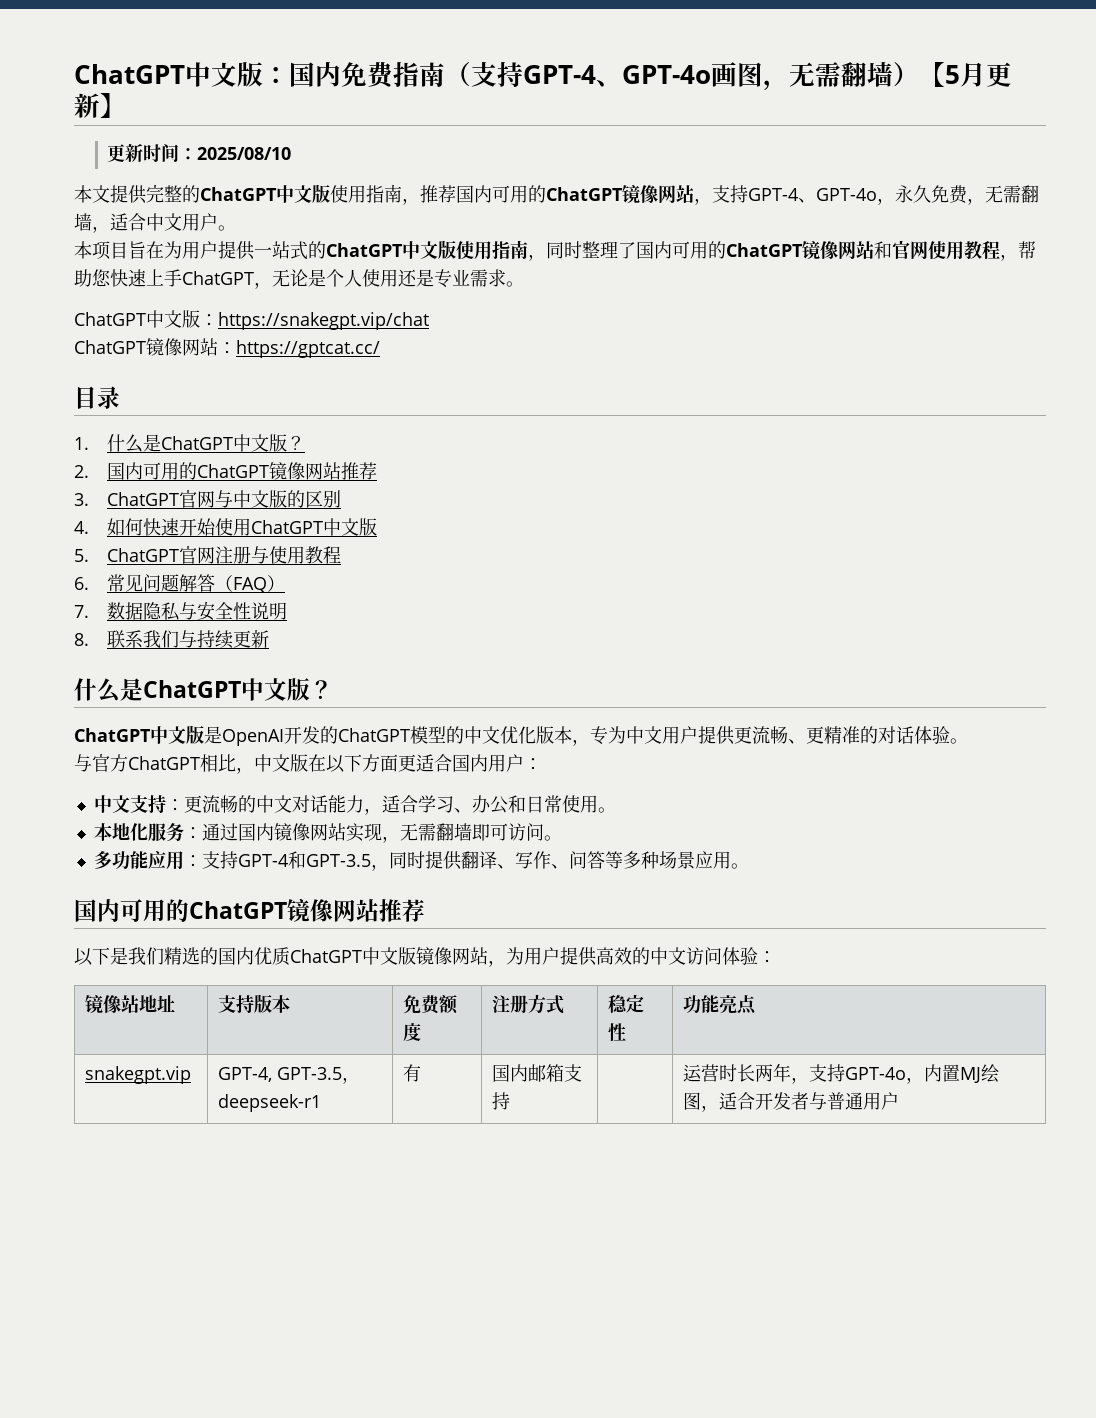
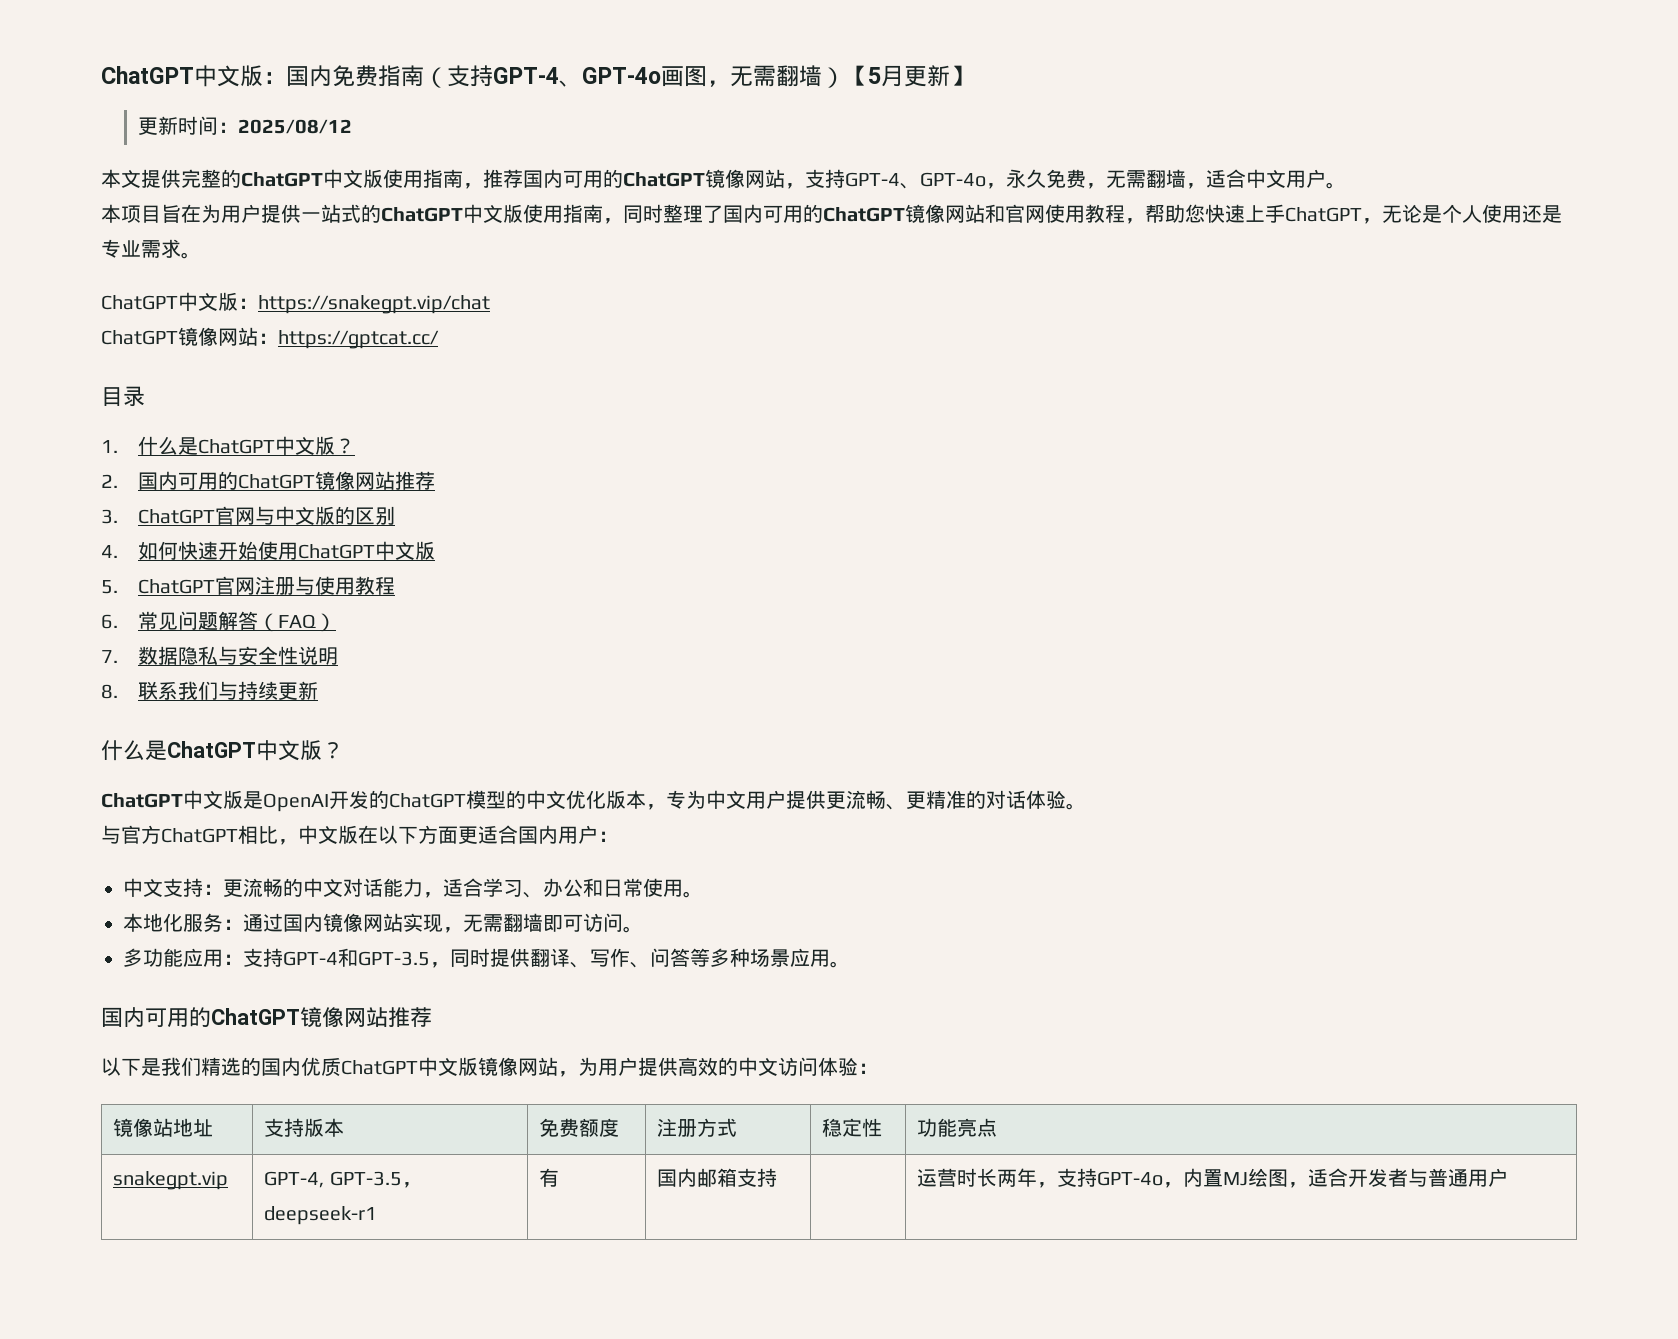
[197,147,292,160] 2025/08/10 -> [237,119,352,134] 2025/08/12

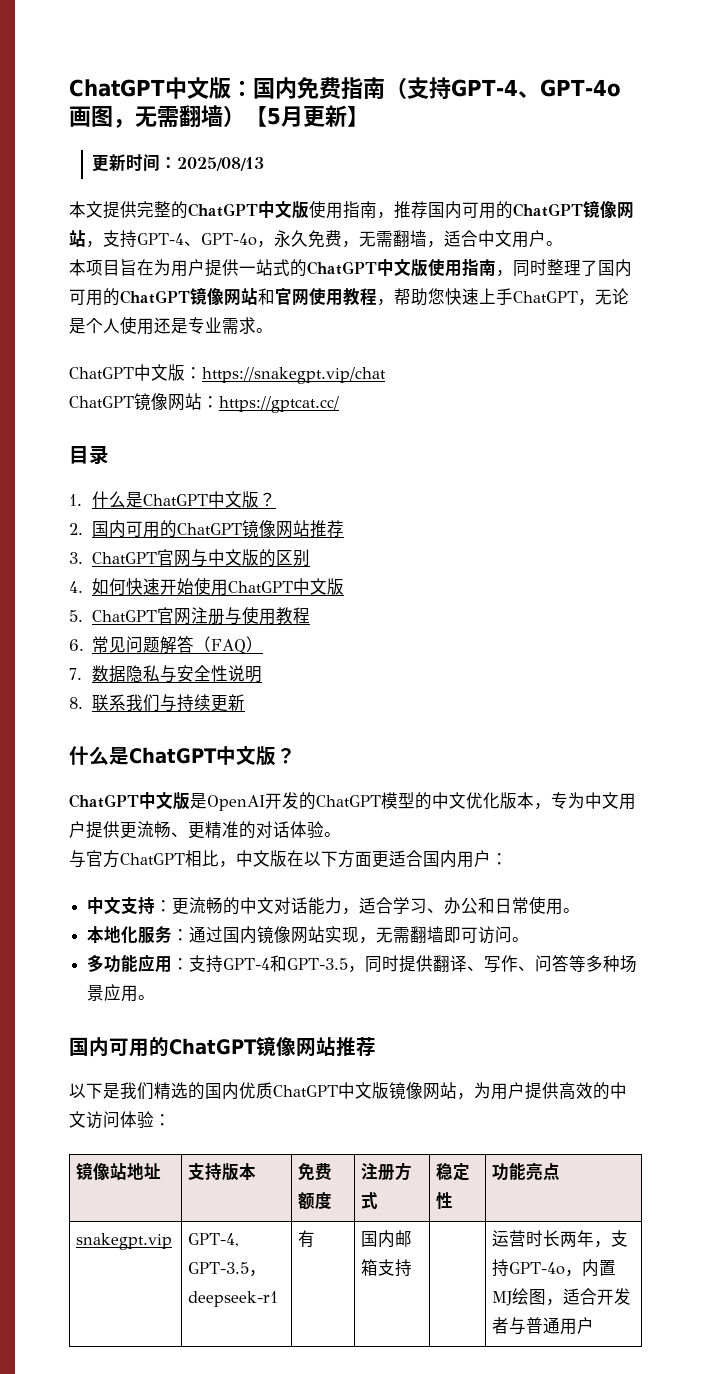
[237,119,352,134] 2025/08/12 -> [177,157,265,171] 2025/08/13

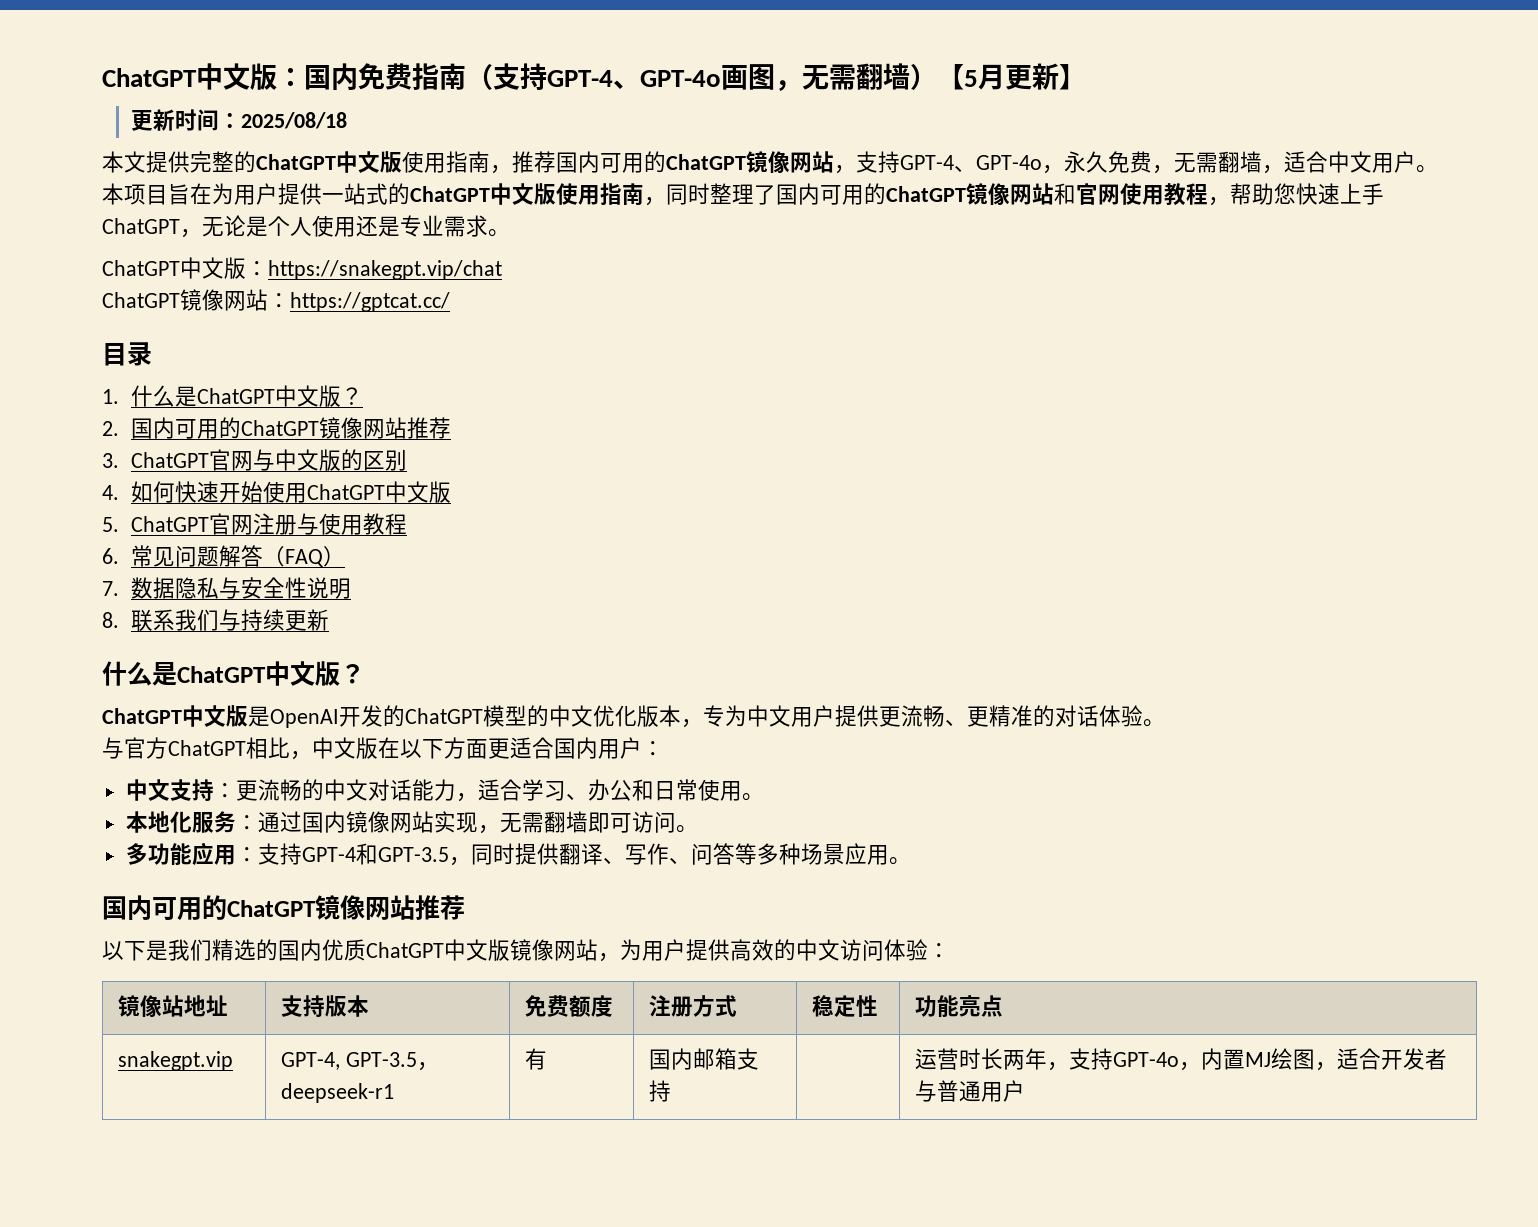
[177,157,265,171] 2025/08/13 -> [241,112,348,129] 2025/08/18

